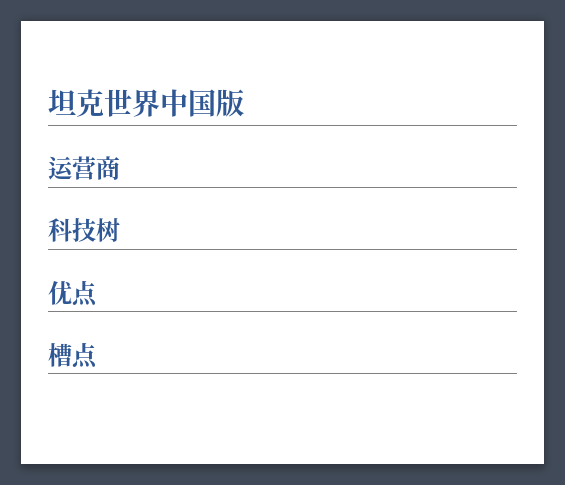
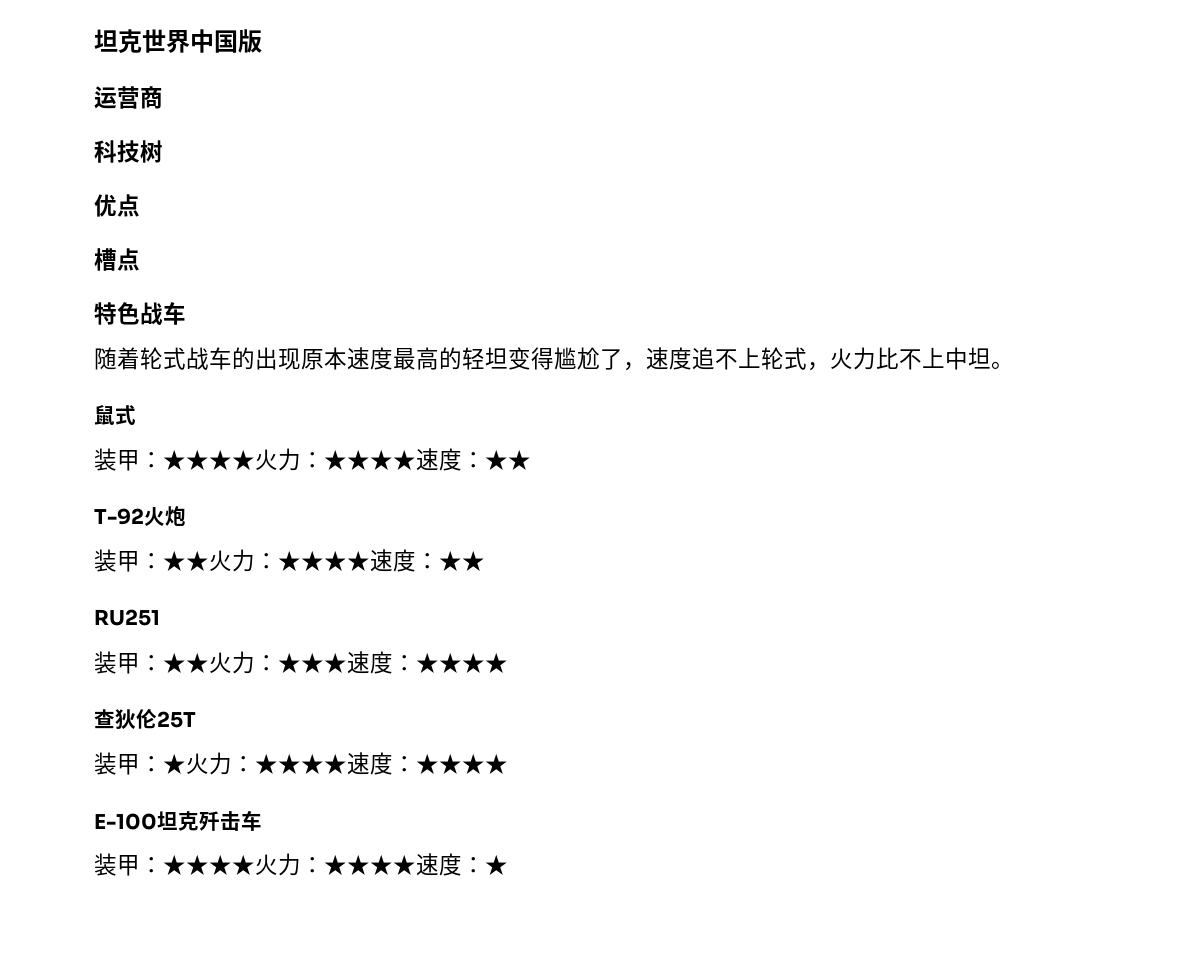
(98, 355) none -> [94,302,186,326] [94,347,1014,371] [94,405,136,425] [94,448,531,471] [94,506,186,526] [94,549,485,572] [94,609,160,626] [94,651,508,674] [94,709,196,730] [94,752,508,775] [94,810,262,831] [94,853,508,876] // 特色战车 // 随着轮式战车的出现原本速度最高的轻坦变得尴尬了，速度追不上轮式，火力比不上中坦。 // 鼠式 // 装甲：★★★★火力：★★★★速度：★★ // T-92火炮 // 装甲：★★火力：★★★★速度：★★ // RU251 // 装甲：★★火力：★★★速度：★★★★ // 查狄伦25T // 装甲：★火力：★★★★速度：★★★★ // E-100坦克歼击车 // 装甲：★★★★火力：★★★★速度：★

